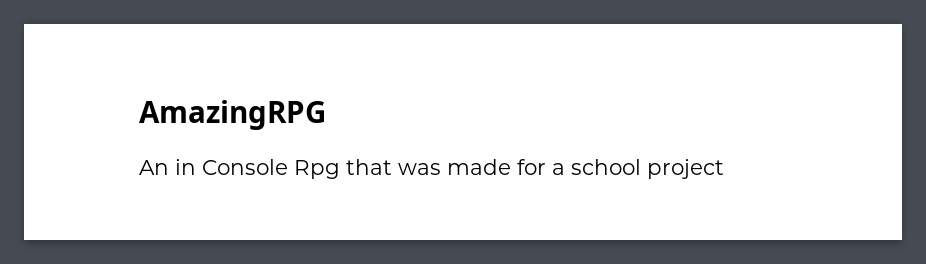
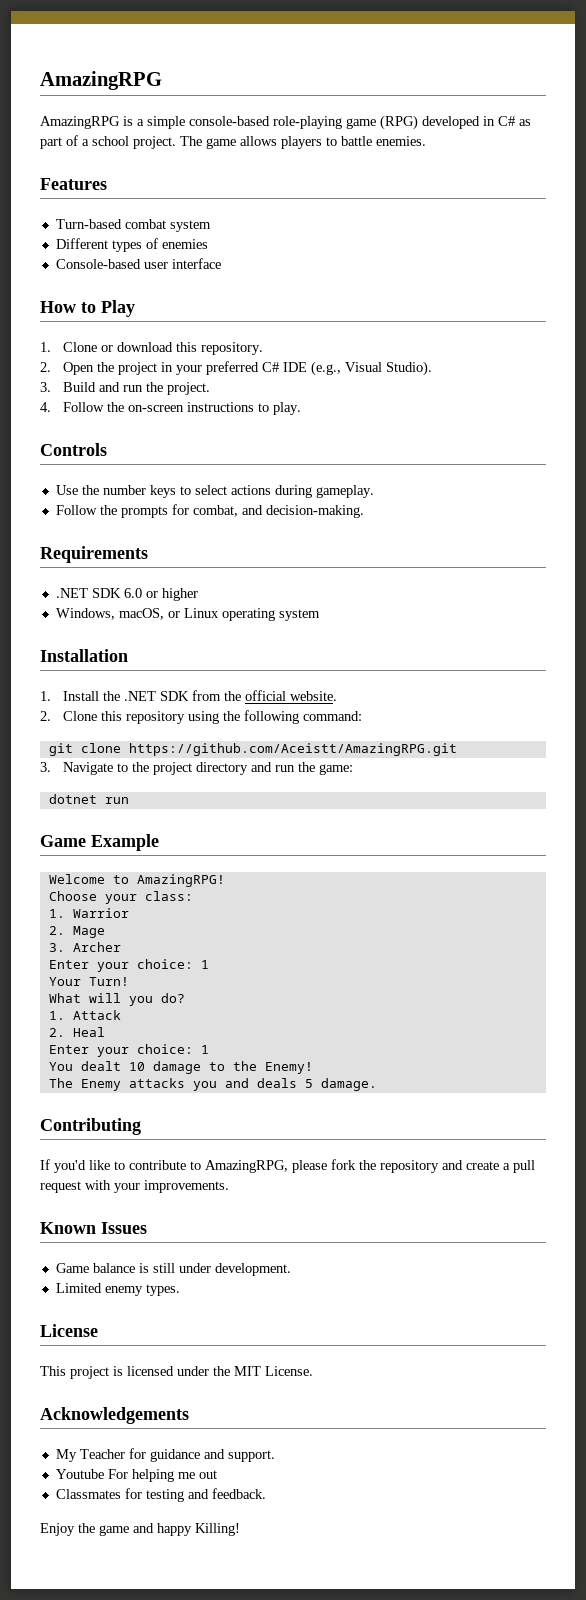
[139,159,724,179] An in Console Rpg that was made for a school project -> [40,115,531,130] [40,135,426,149] [40,178,107,190] [55,219,211,232] [55,238,208,252] [55,258,221,269] [40,300,135,317] [40,342,264,355] [40,361,433,376] [40,382,211,395] [40,402,302,415] [40,443,107,456] [55,485,374,498] [55,504,364,518] [40,546,148,563] [55,588,198,601] [55,608,320,621] [40,649,128,662] [40,690,338,701] [40,710,363,724] [48,743,457,756] [40,762,354,775] [48,794,129,804] [40,834,159,851] [48,874,225,887] [48,891,193,904] [48,908,129,918] [48,926,105,938] [48,942,121,952] [48,959,209,972] [48,977,129,986] [48,993,185,1006] [48,1010,121,1020] [48,1027,105,1037] [48,1044,209,1057] [48,1061,313,1074] [48,1078,377,1091] [40,1118,141,1135] [40,1159,535,1173] [40,1180,229,1193] [40,1222,147,1234] [55,1263,291,1276] [55,1283,180,1296] [40,1324,98,1337] [40,1366,313,1379] [40,1407,189,1424] [55,1448,275,1462] [55,1469,217,1482] [55,1488,266,1502] [40,1523,240,1536] AmazingRPG is a simple console-based role-playing game (RPG) developed in C# as part of a school project. The game allows players to battle enemies. // Features // Turn-based combat system // Different types of enemies // Console-based user interface // How to Play // 1. Clone or download this repository. // 2. Open the project in your preferred C# IDE (e.g., Visual Studio). // 3. Build and run the project. // 4. Follow the on-screen instructions to play. // Controls // Use the number keys to select actions during gameplay. // Follow the prompts for combat, and decision-making. // Requirements // .NET SDK 6.0 or higher // Windows, macOS, or Linux operating system // Installation // 1. Install the .NET SDK from the official website. // 2. Clone this repository using the following command: // git clone https://github.com/Aceistt/AmazingRPG.git // 3. Navigate to the project directory and run the game: // dotnet run // Game Example // Welcome to AmazingRPG! // Choose your class: // 1. Warrior // 2. Mage // 3. Archer // Enter your choice: 1 // Your Turn! // What will you do? // 1. Attack // 2. Heal // Enter your choice: 1 // You dealt 10 damage to the Enemy! // The Enemy attacks you and deals 5 damage. // Contributing // If you'd like to contribute to AmazingRPG, please fork the repository and create a pull request with your improvements. // Known Issues // Game balance is still under development. // Limited enemy types. // License // This project is licensed under the MIT License. // Acknowledgements // My Teacher for guidance and support. // Youtube For helping me out // Classmates for testing and feedback. // Enjoy the game and happy Killing!

